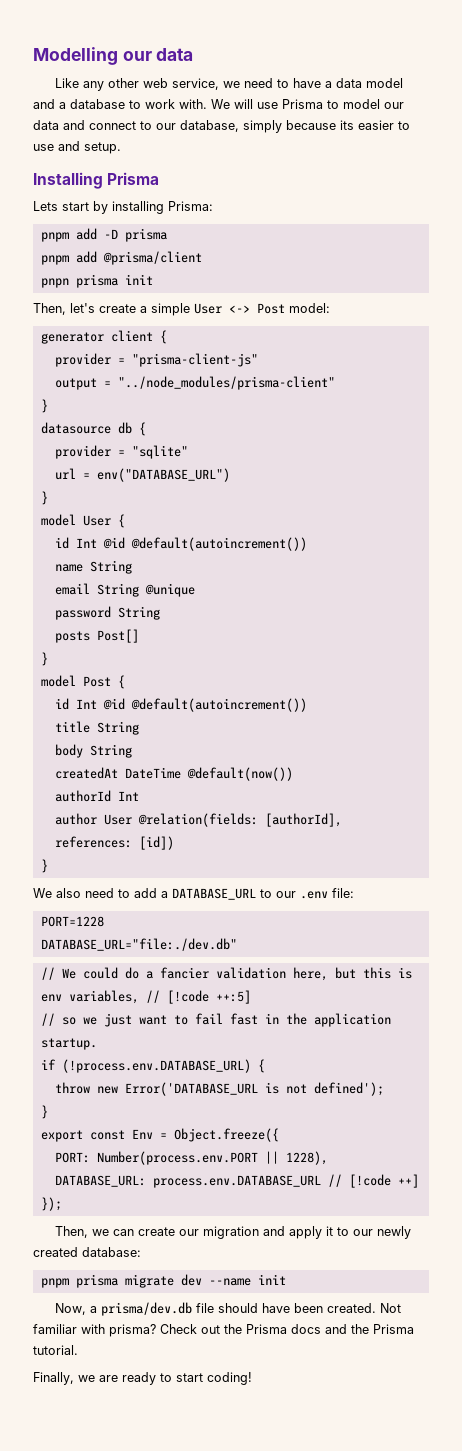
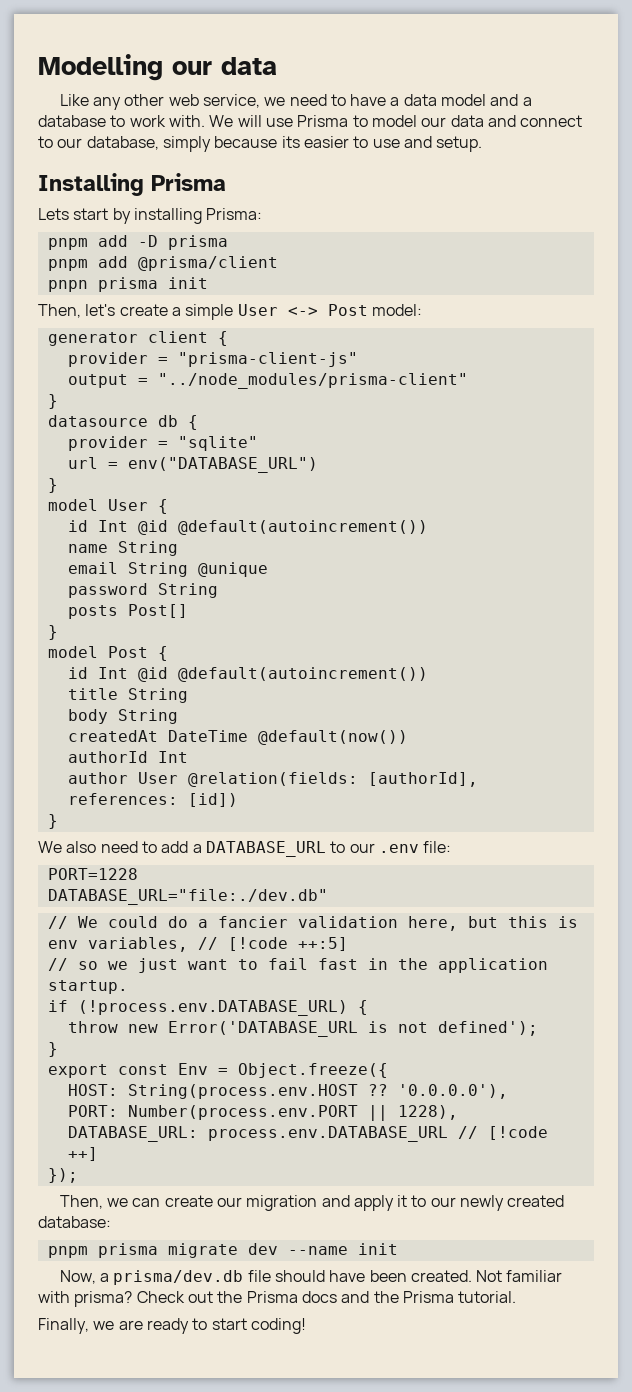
(279, 1135) none -> [67,1084,508,1099] // HOST: String(process.env.HOST ?? '0.0.0.0'),

